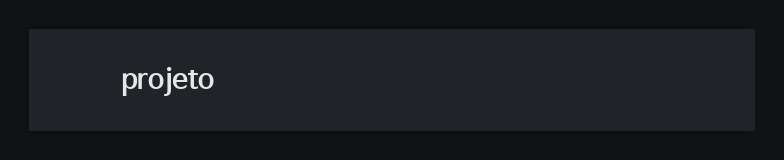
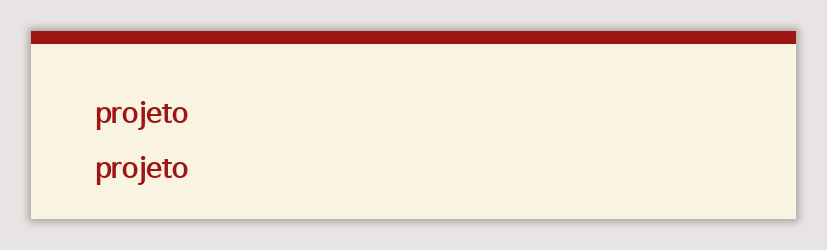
[121,66,214,97] projeto -> [95,100,188,131] [95,155,188,186] projeto // projeto

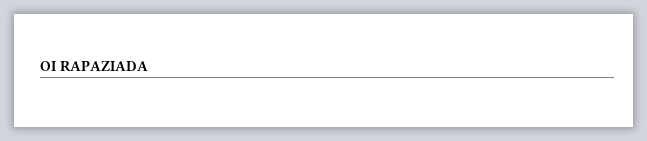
[95,100,188,131] [95,155,188,186] projeto // projeto -> [40,60,148,72] OI RAPAZIADA

